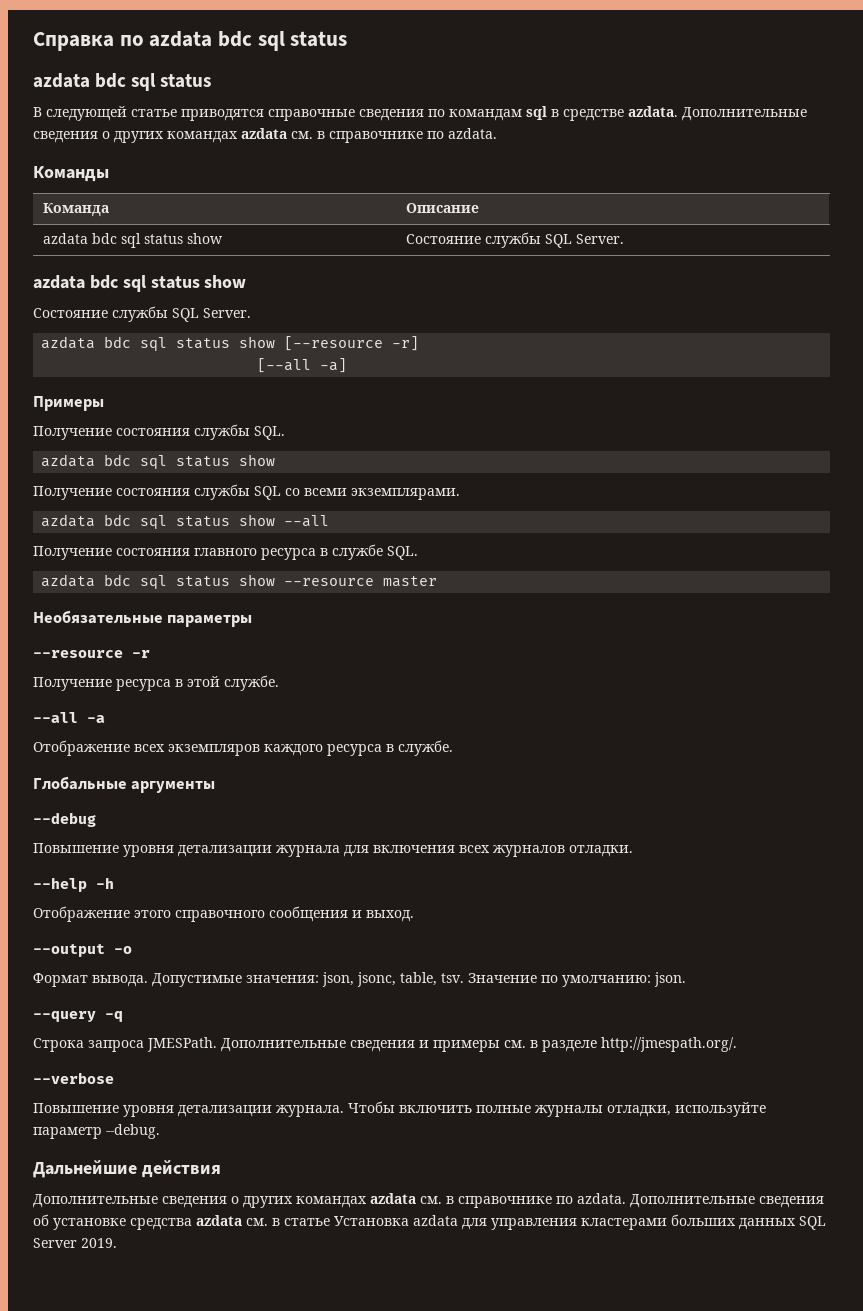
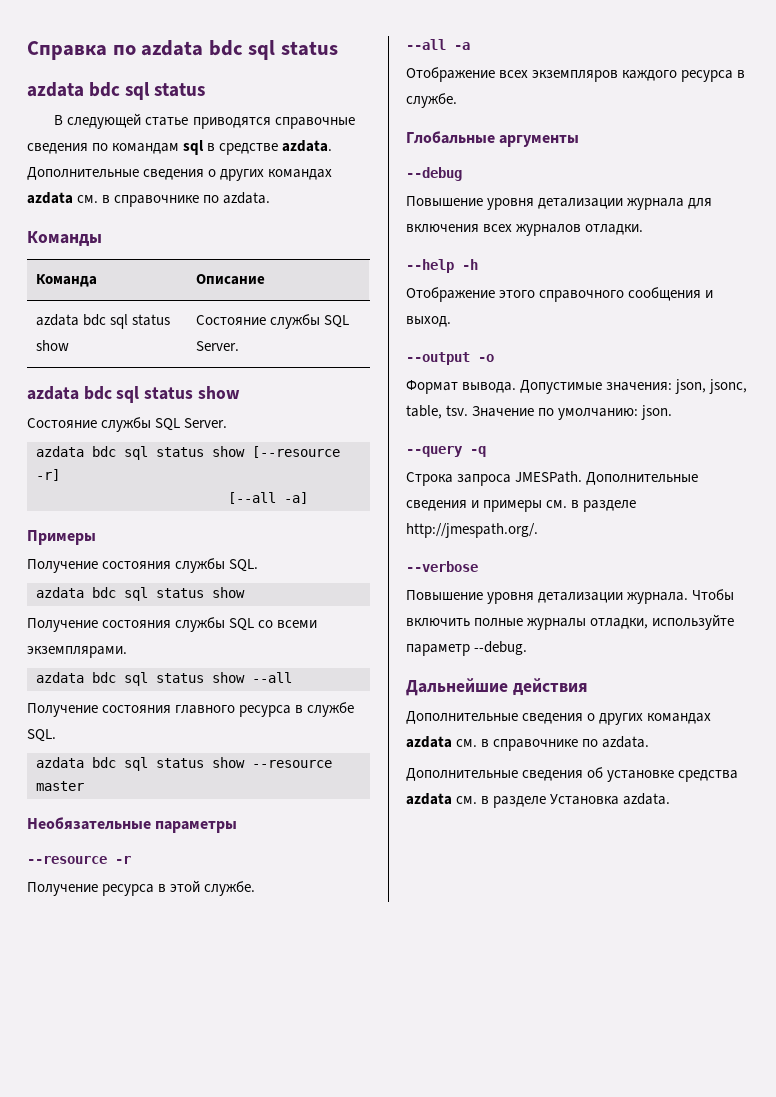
(626, 1198) none -> (650, 742) //
[284,1214,826,1230] [33,1238,117,1248] статье Установка azdata для управления кластерами больших данных SQL Server 2019. -> [493,793,671,808] разделе Установка azdata.

